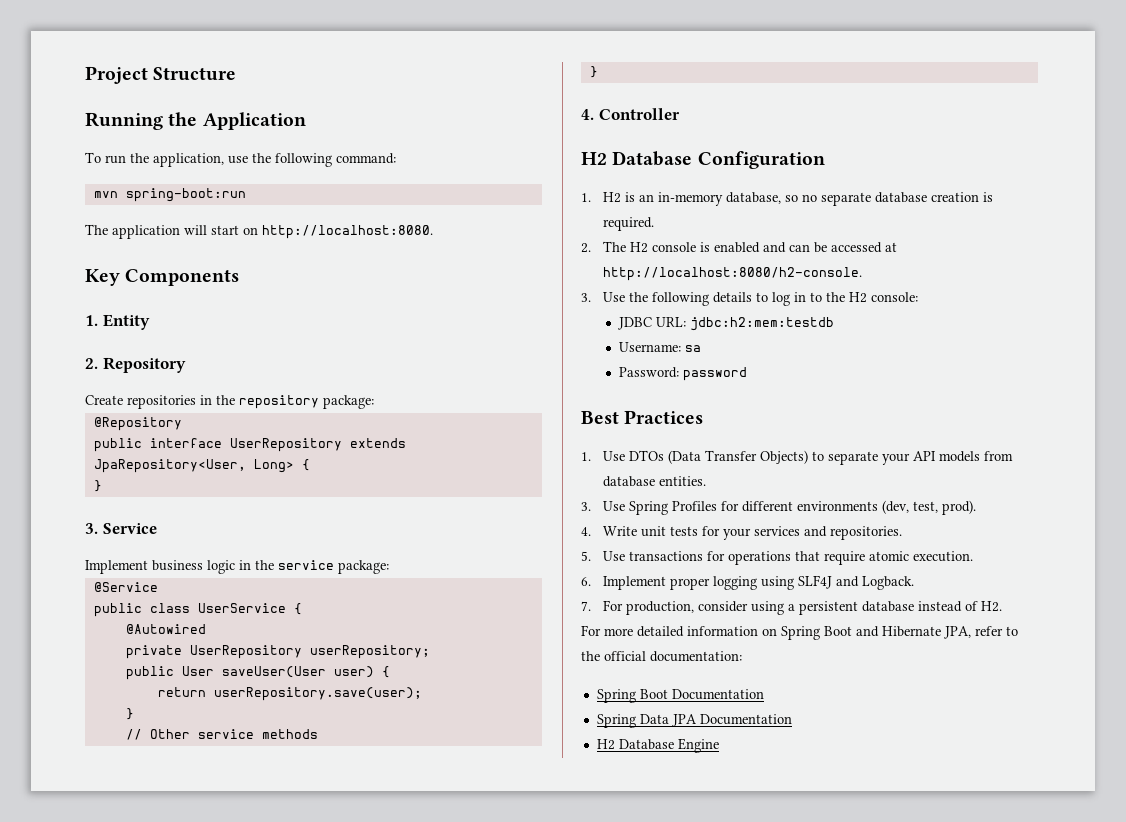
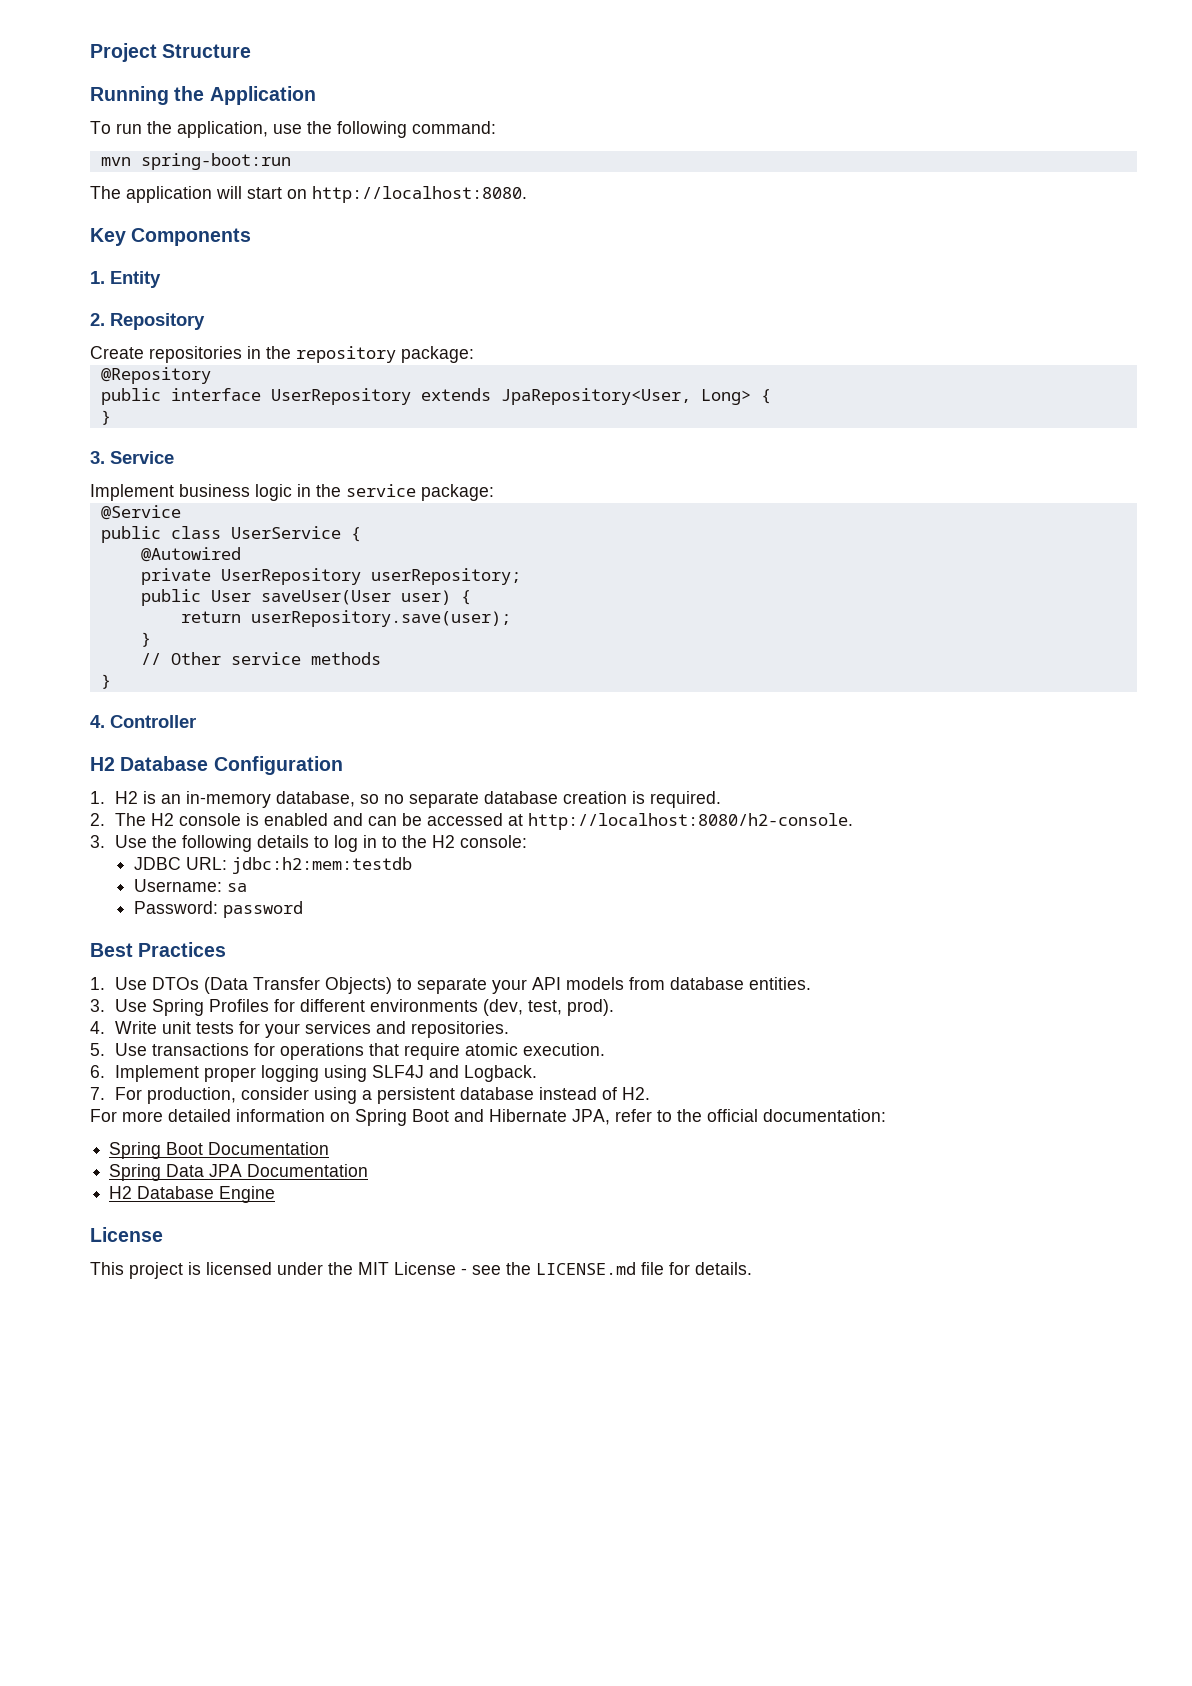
(719, 745) none -> [90,1227,163,1242] [90,1262,752,1279] // License // This project is licensed under the MIT License - see the LICENSE.md file for details.

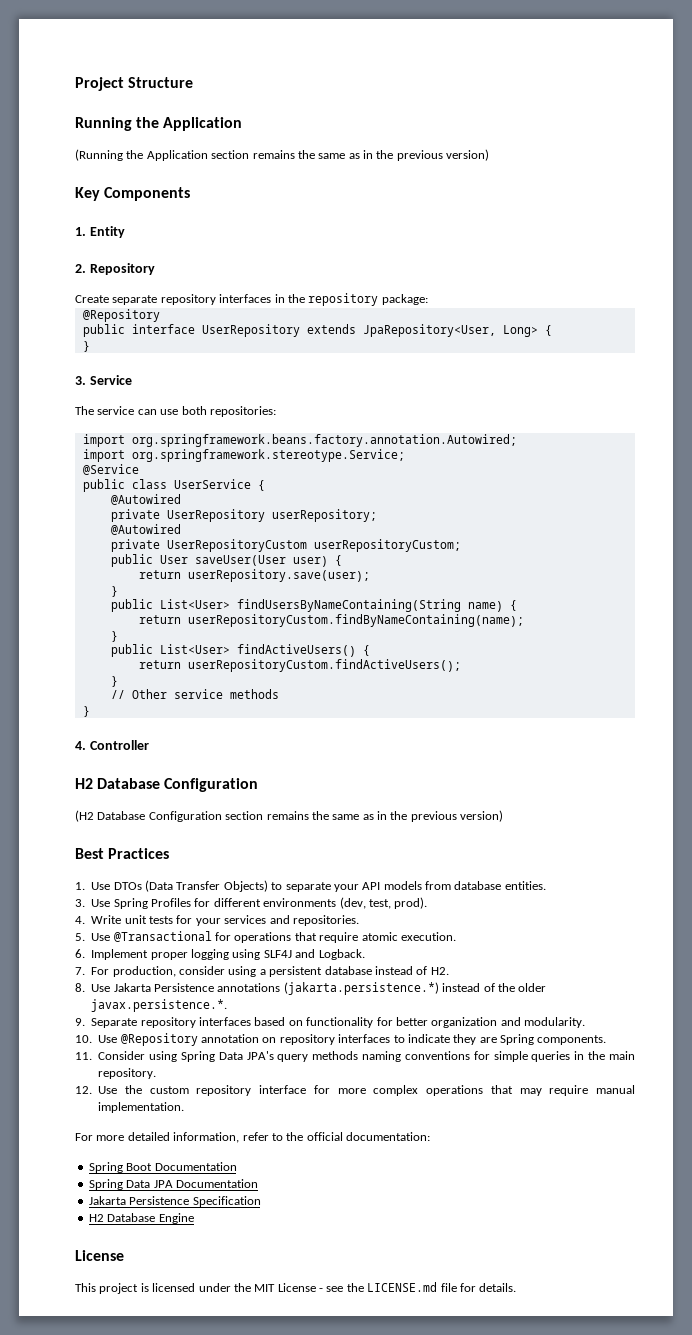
[90,121,496,138] [100,153,291,170] [90,186,527,203] To run the application, use the following command: // mvn spring-boot:run // The application will start on http://localhost:8080. -> [75,149,490,161] (Running the Application section remains the same as in the previous version)
[149,346,242,363] repositories -> [112,294,272,305] separate repository interfaces
[90,484,494,501] Implement business logic in the service package: -> [75,406,276,417] [82,434,517,447] [82,449,405,462] The service can use both repositories: // import org.springframework.beans.factory.annotation.Autowired; // import org.springframework.stereotype.Service;
(521, 576) none -> [110,524,181,535] [110,539,461,552] // @Autowired // private UserRepositoryCustom userRepositoryCustom;
(151, 639) none -> [110,599,517,612] [138,614,524,627] [110,631,118,642] [110,644,370,657] [138,659,461,672] [110,676,118,687] // public List<User> findUsersByNameContaining(String name) { // return userRepositoryCustom.findByNameContaining(name); // } // public List<User> findActiveUsers() { // return userRepositoryCustom.findActiveUsers(); // }
[90,791,721,808] [90,813,853,830] [90,835,527,852] [133,857,412,874] [133,879,247,892] [133,901,303,918] 1. H2 is an in-memory database, so no separate database creation is required. // 2. The H2 console is enabled and can be accessed at http://localhost:8080/h2-console. // 3. Use the following details to log in to the H2 console: // JDBC URL: jdbc:h2:mem:testdb // Username: sa // Password: password -> [75,810,504,822] (H2 Database Configuration section remains the same as in the previous version)
[151,1043,249,1056] transactions -> [113,931,212,942] @Transactional
[90,1109,610,1126] For more detailed information on Spring Boot and Hibernate JPA, -> [75,982,547,995] [91,999,228,1012] [75,1017,585,1028] [75,1033,607,1046] [75,1051,635,1062] [98,1068,157,1079] [75,1085,636,1096] [98,1102,185,1113] [75,1132,240,1143] 8. Use Jakarta Persistence annotations (jakarta.persistence.*) instead of the older javax.persistence.*. // 9. Separate repository interfaces based on functionality for better organization and modularity. // 10. Use @Repository annotation on repository interfaces to indicate they are Spring components. // 11. Consider using Spring Data JPA's query methods naming conventions for simple queries in the main repository. // 12. Use the custom repository interface for more complex operations that may require manual implementation. // For more detailed information,
(369, 1170) none -> [88,1196,261,1207] // Jakarta Persistence Specification

